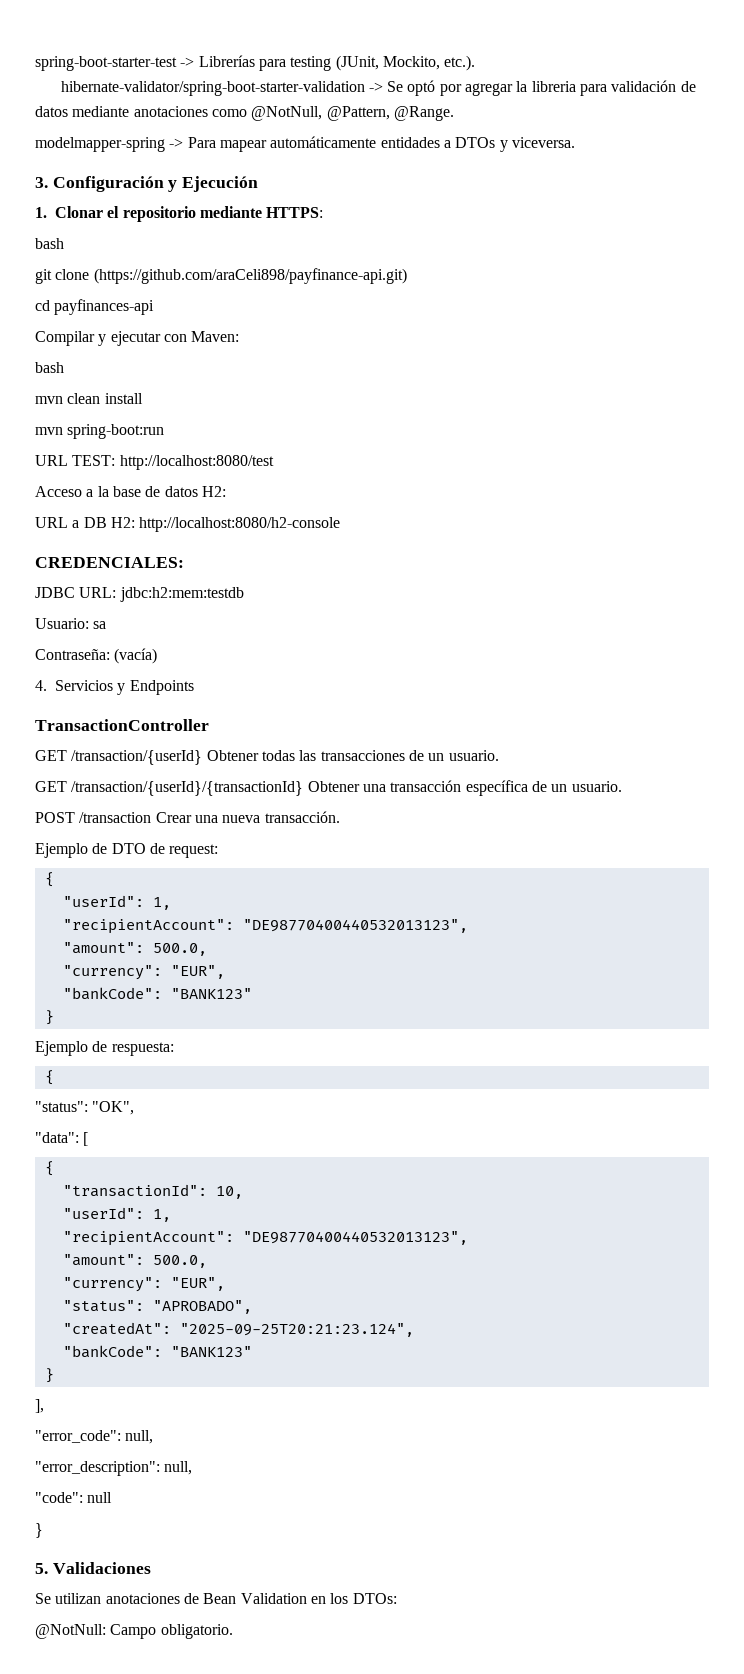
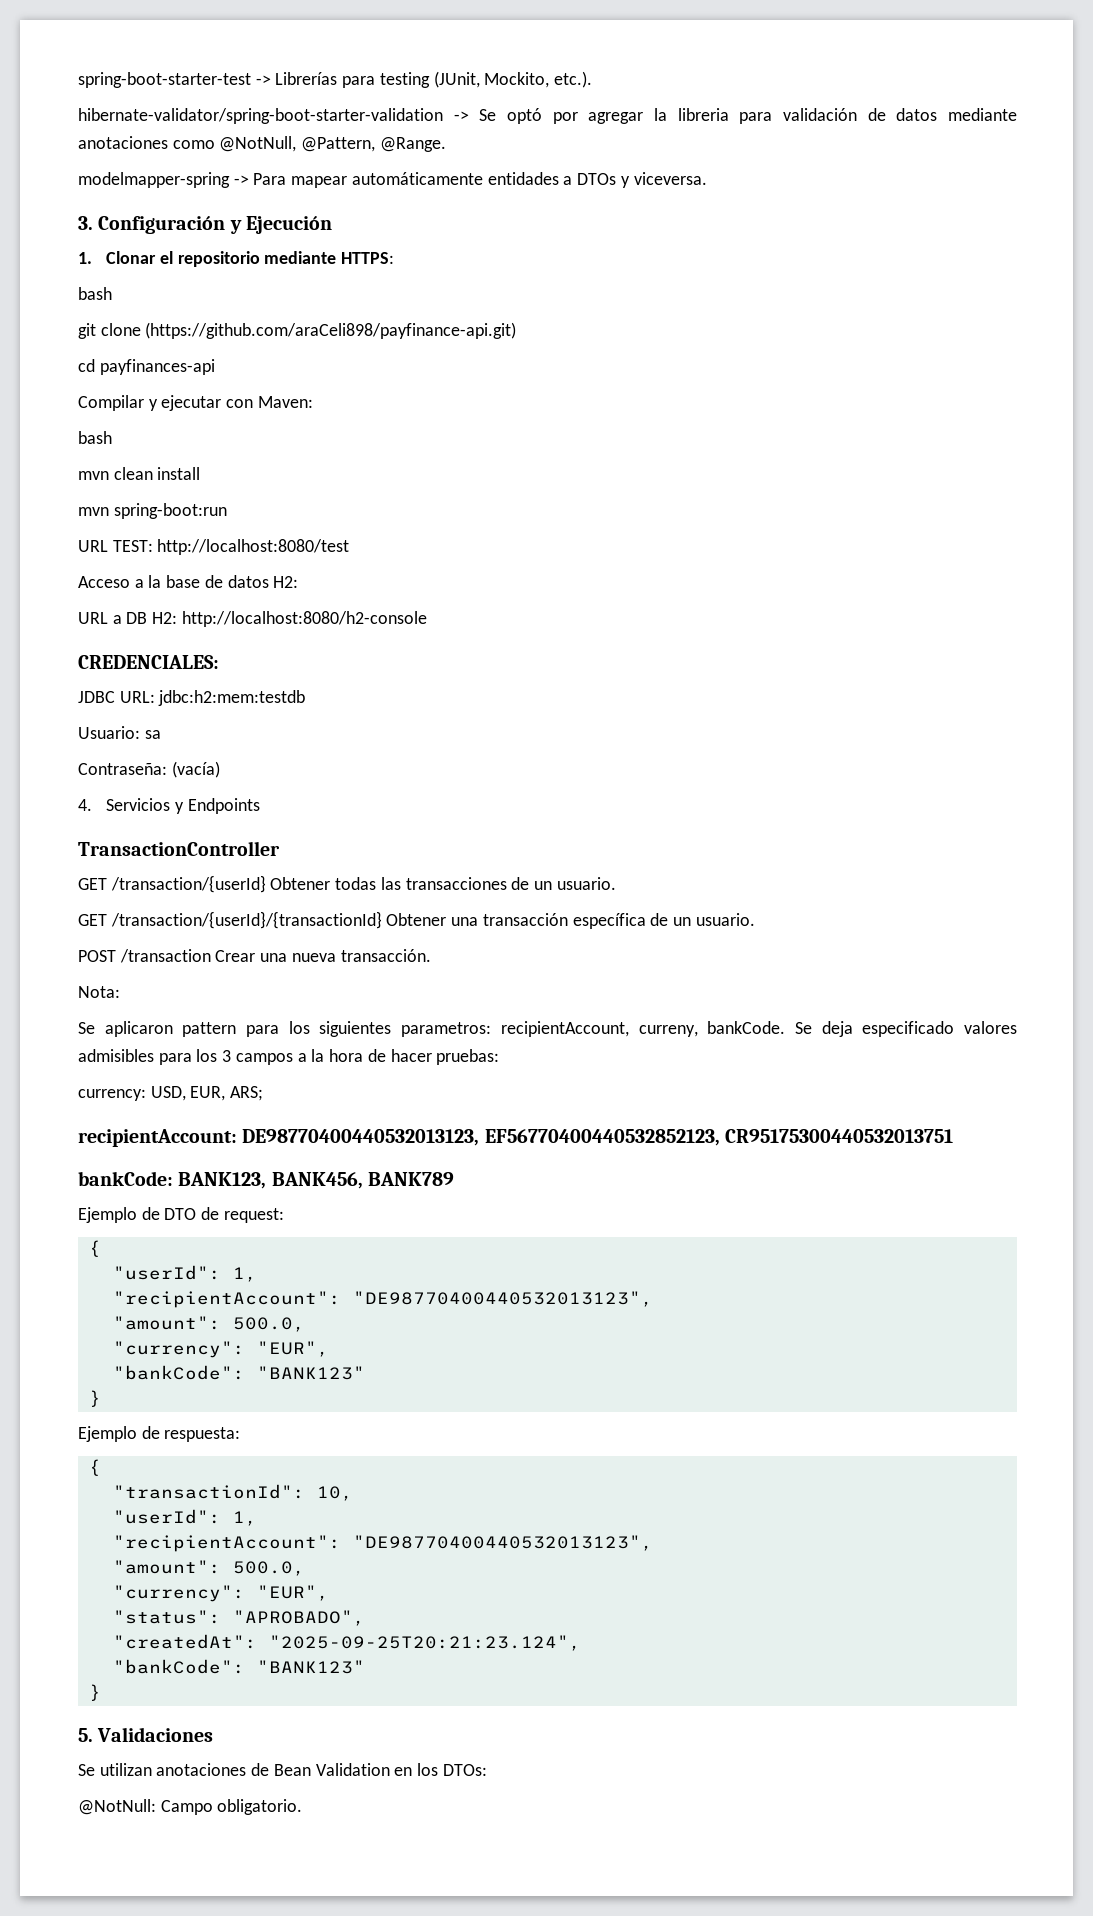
(340, 817) none -> [78,986,120,998] [78,1021,1018,1037] [78,1049,500,1065] [78,1086,264,1101] [78,1129,953,1147] [78,1171,454,1189] // Nota: // Se aplicaron pattern para los siguientes parametros: recipientAccount, curreny, bankCode. Se deja especificado valores admisibles para los 3 campos a la hora de hacer pruebas: // currency: USD, EUR, ARS; // recipientAccount: DE98770400440532013123, EF56770400440532852123, CR95175300440532013751 // bankCode: BANK123, BANK456, BANK789
[35,1101,135,1115] [35,1132,89,1146] [44,1161,54,1176] // "status": "OK", // "data": [ // { -> (101, 1467) none
[35,1399,44,1413] [35,1430,154,1444] [35,1461,193,1476] [35,1492,113,1503] [35,1523,43,1538] // ], // "error_code": null, // "error_description": null, // "code": null // } -> (101, 1692) none

